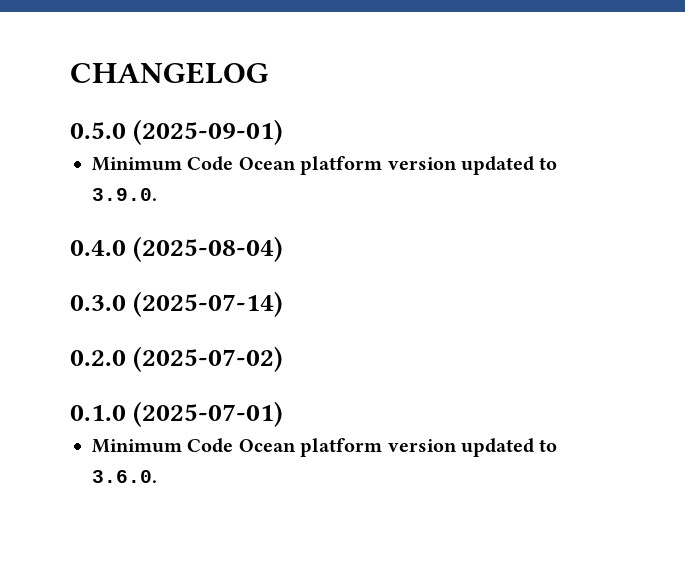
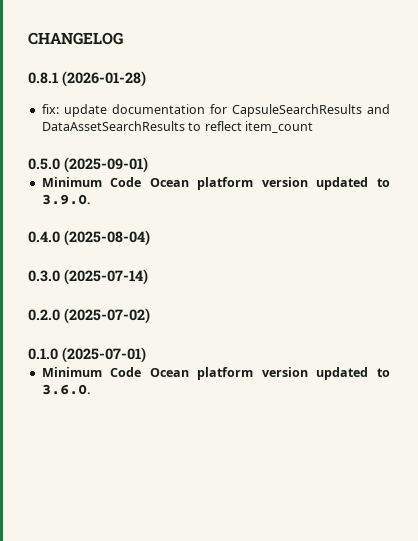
(269, 73) none -> [28,71,146,87] [41,104,391,117] [41,121,313,133] // 0.8.1 (2026-01-28) // fix: update documentation for CapsuleSearchResults and DataAssetSearchResults to reflect item_count

